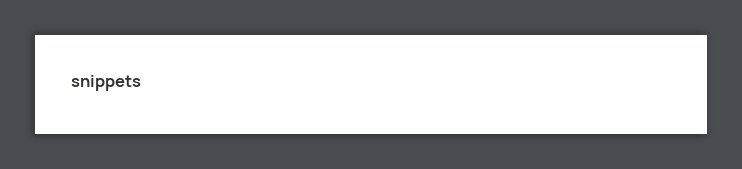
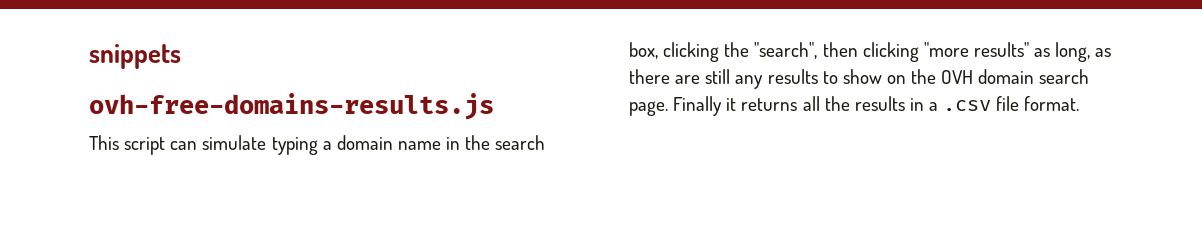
(141, 83) none -> [89,93,494,120] [89,135,546,155] [629,42,1112,62] [629,69,1090,89] [629,96,1080,116] // ovh-free-domains-results.js // This script can simulate typing a domain name in the search box, clicking the "search", then clicking "more results" as long, as there are still any results to show on the OVH domain search page. Finally it returns all the results in a .csv file format.

